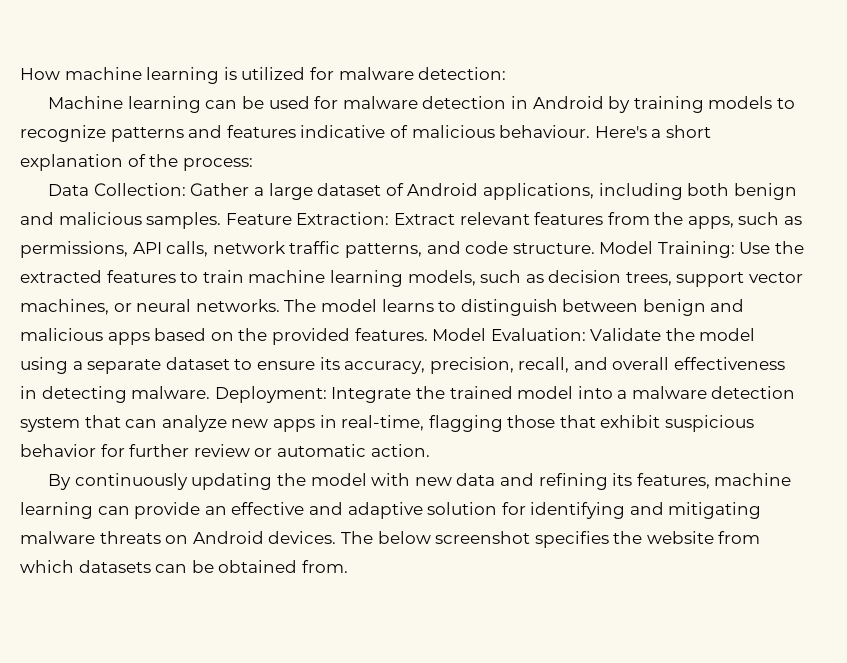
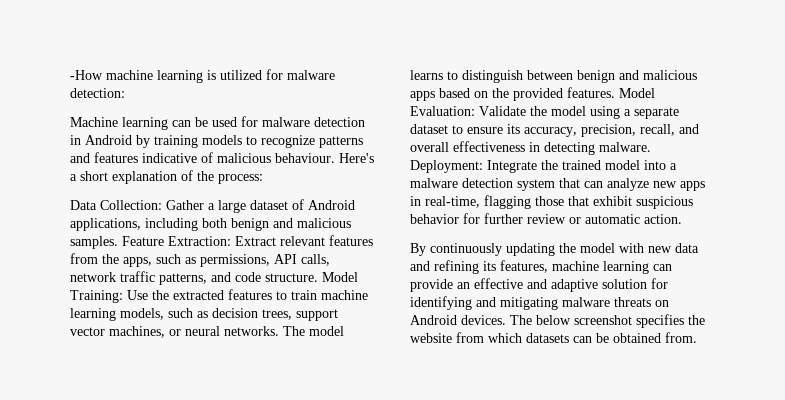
[20,68,60,80] How -> [70,70,103,80] -How

